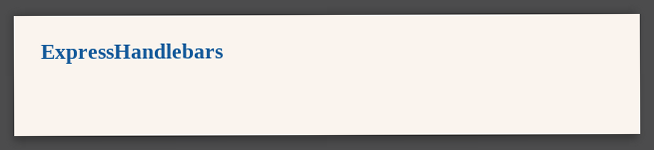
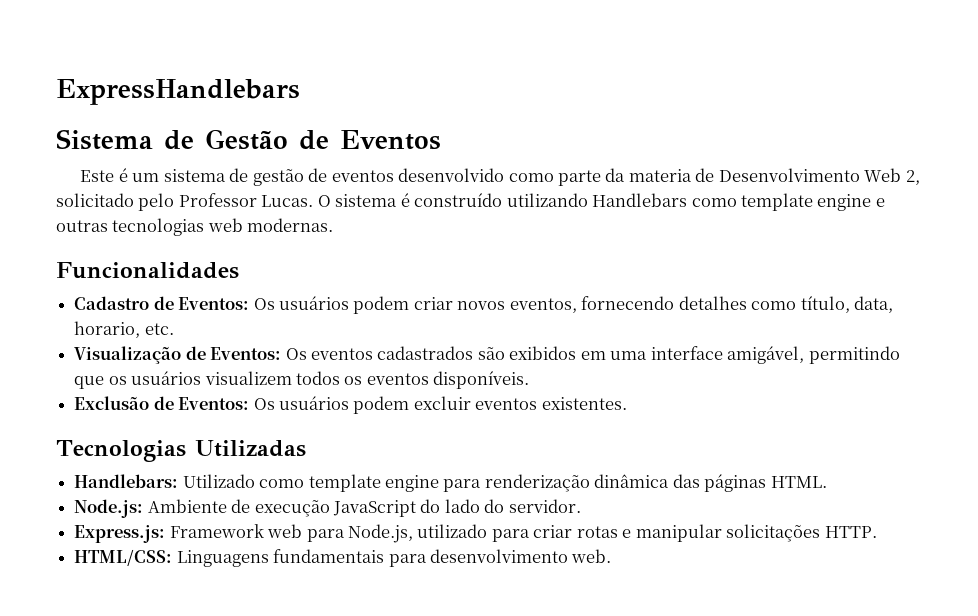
(223, 53) none -> [56,129,441,150] [80,168,920,186] [56,193,885,211] [56,218,334,236] [56,262,239,279] [74,296,894,314] [74,321,174,338] [74,346,900,364] [74,371,530,389] [74,396,627,414] [56,440,306,462] [74,474,827,492] [74,499,581,518] [74,524,877,543] [74,549,612,567] // Sistema de Gestão de Eventos // Este é um sistema de gestão de eventos desenvolvido como parte da materia de Desenvolvimento Web 2, solicitado pelo Professor Lucas. O sistema é construído utilizando Handlebars como template engine e outras tecnologias web modernas. // Funcionalidades // Cadastro de Eventos: Os usuários podem criar novos eventos, fornecendo detalhes como título, data, horario, etc. // Visualização de Eventos: Os eventos cadastrados são exibidos em uma interface amigável, permitindo que os usuários visualizem todos os eventos disponíveis. // Exclusão de Eventos: Os usuários podem excluir eventos existentes. // Tecnologias Utilizadas // Handlebars: Utilizado como template engine para renderização dinâmica das páginas HTML. // Node.js: Ambiente de execução JavaScript do lado do servidor. // Express.js: Framework web para Node.js, utilizado para criar rotas e manipular solicitações HTTP. // HTML/CSS: Linguagens fundamentais para desenvolvimento web.

